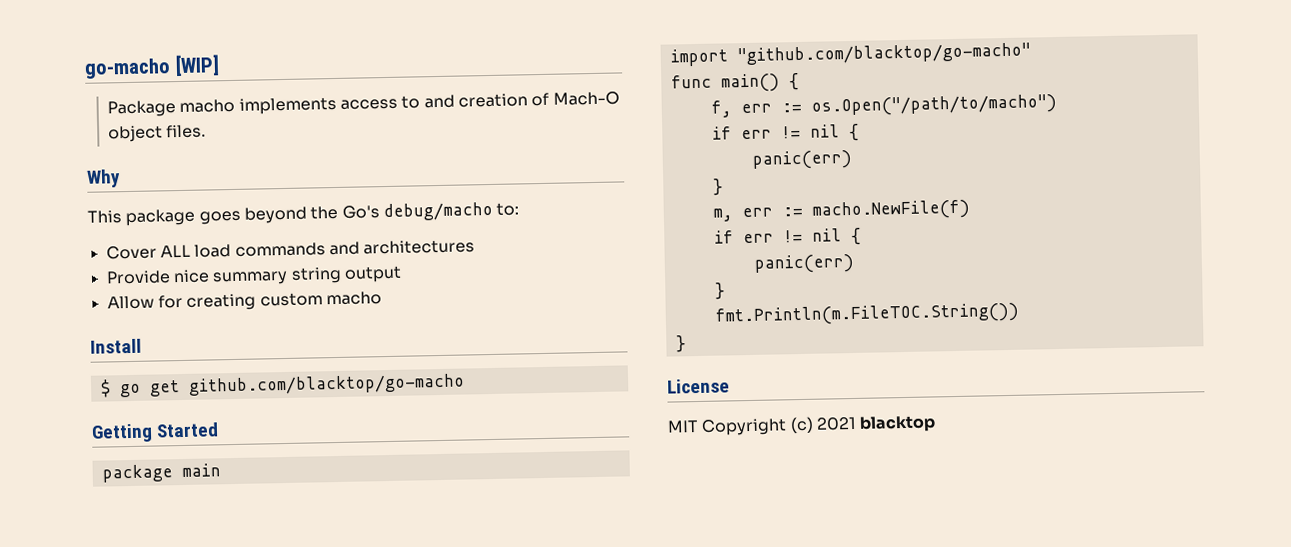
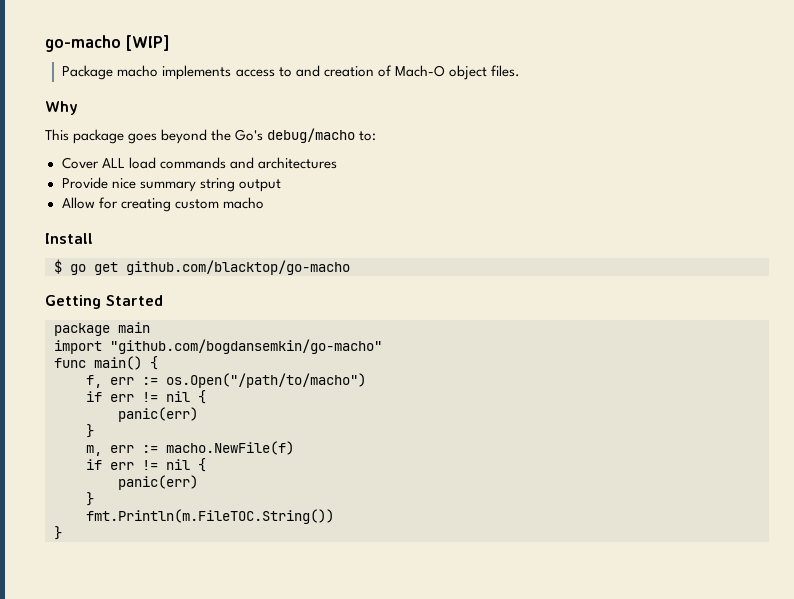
[736,42,1031,66] "github.com/blacktop/go-macho" -> [110,339,382,354] "github.com/bogdansemkin/go-macho"
[667,378,730,394] [667,415,937,436] // License // MIT Copyright (c) 2021 blacktop -> (62, 533) none

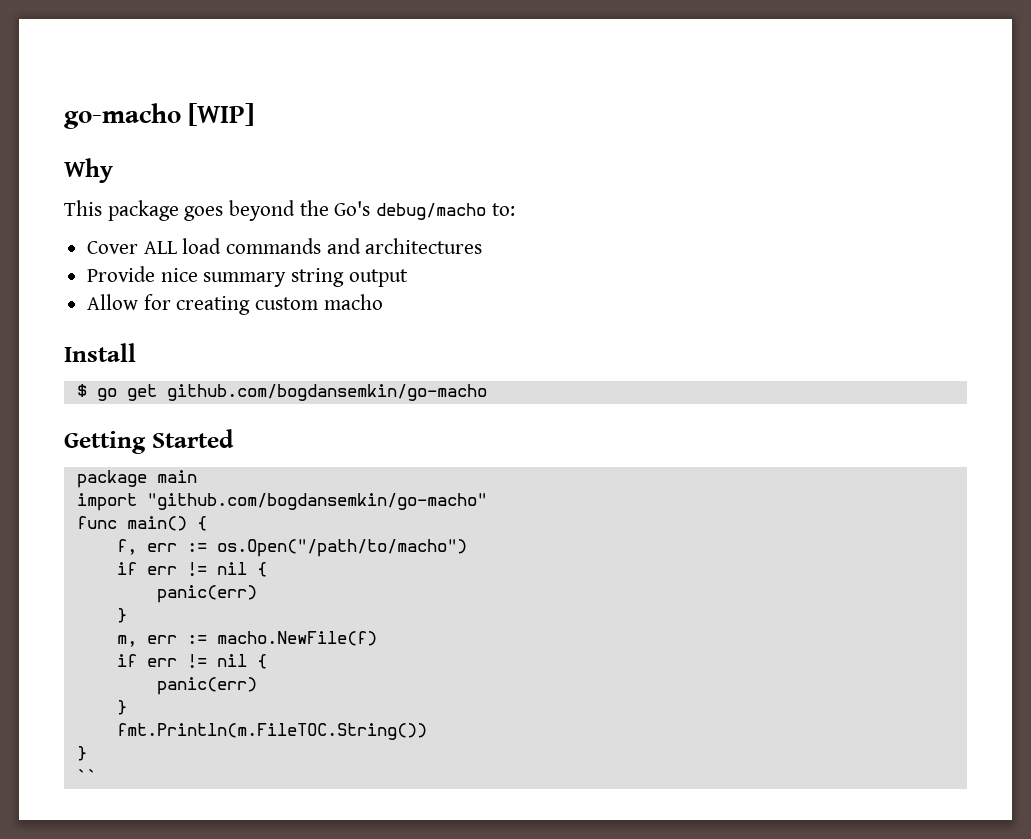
[62,65,520,80] // Package macho implements access to and creation of Mach-O object files. -> (255, 114) none
[126,260,350,275] github.com/blacktop/go-macho -> [166,384,487,401] github.com/bogdansemkin/go-macho
(62, 533) none -> [76,769,97,782] // ``

